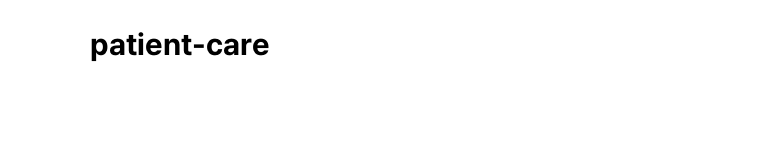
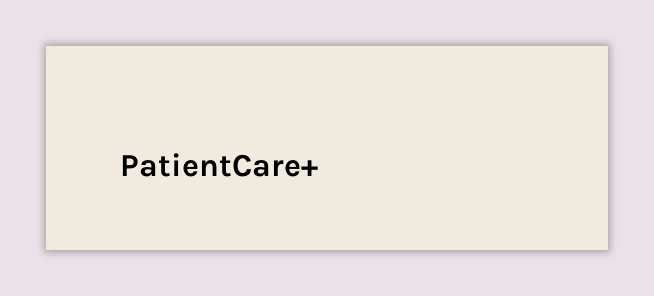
[90,32,270,62] patient-care -> [120,153,318,177] PatientCare+

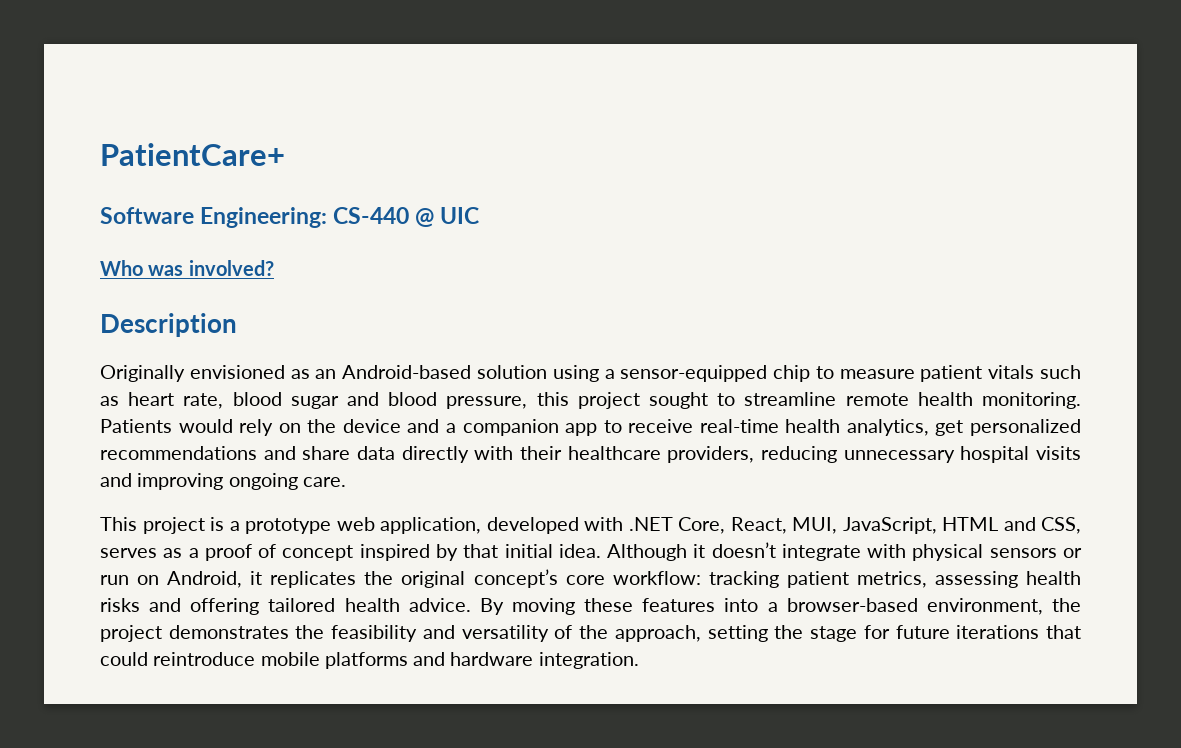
(318, 165) none -> [100,207,480,228] [100,260,274,276] [100,313,237,337] [100,365,1082,382] [100,392,1082,409] [100,419,1081,436] [100,446,1081,463] [100,473,346,490] [100,517,1081,534] [100,542,1083,561] [100,569,1081,588] [100,598,1081,615] [100,625,1081,642] [100,652,639,669] // Software Engineering: CS-440 @ UIC // Who was involved? // Description // Originally envisioned as an Android-based solution using a sensor-equipped chip to measure patient vitals such as heart rate, blood sugar and blood pressure, this project sought to streamline remote health monitoring. Patients would rely on the device and a companion app to receive real-time health analytics, get personalized recommendations and share data directly with their healthcare providers, reducing unnecessary hospital visits and improving ongoing care. // This project is a prototype web application, developed with .NET Core, React, MUI, JavaScript, HTML and CSS, serves as a proof of concept inspired by that initial idea. Although it doesn’t integrate with physical sensors or run on Android, it replicates the original concept’s core workflow: tracking patient metrics, assessing health risks and offering tailored health advice. By moving these features into a browser-based environment, the project demonstrates the feasibility and versatility of the approach, setting the stage for future iterations that could reintroduce mobile platforms and hardware integration.

